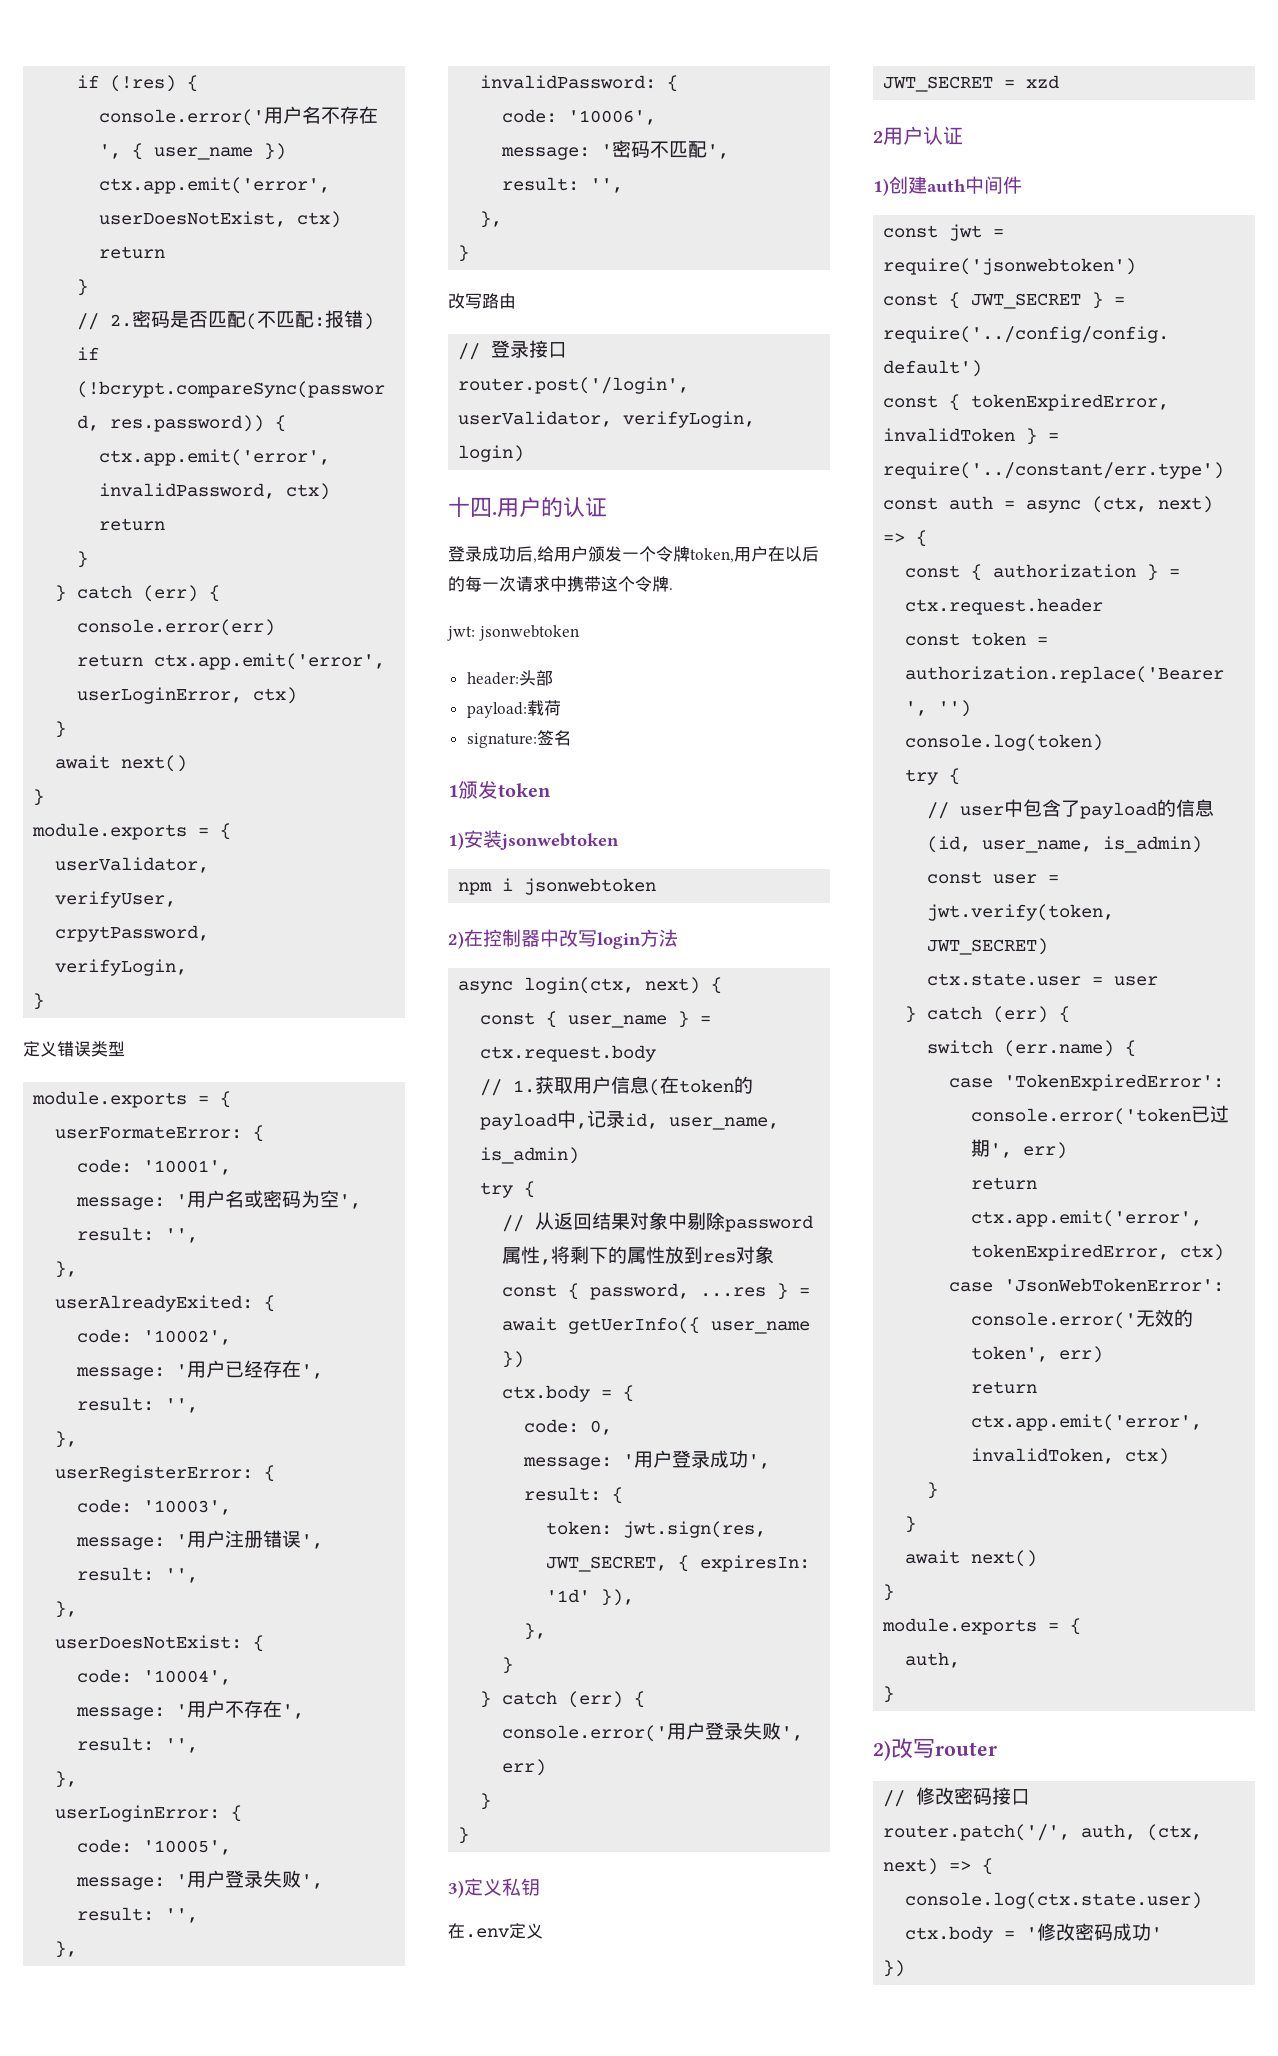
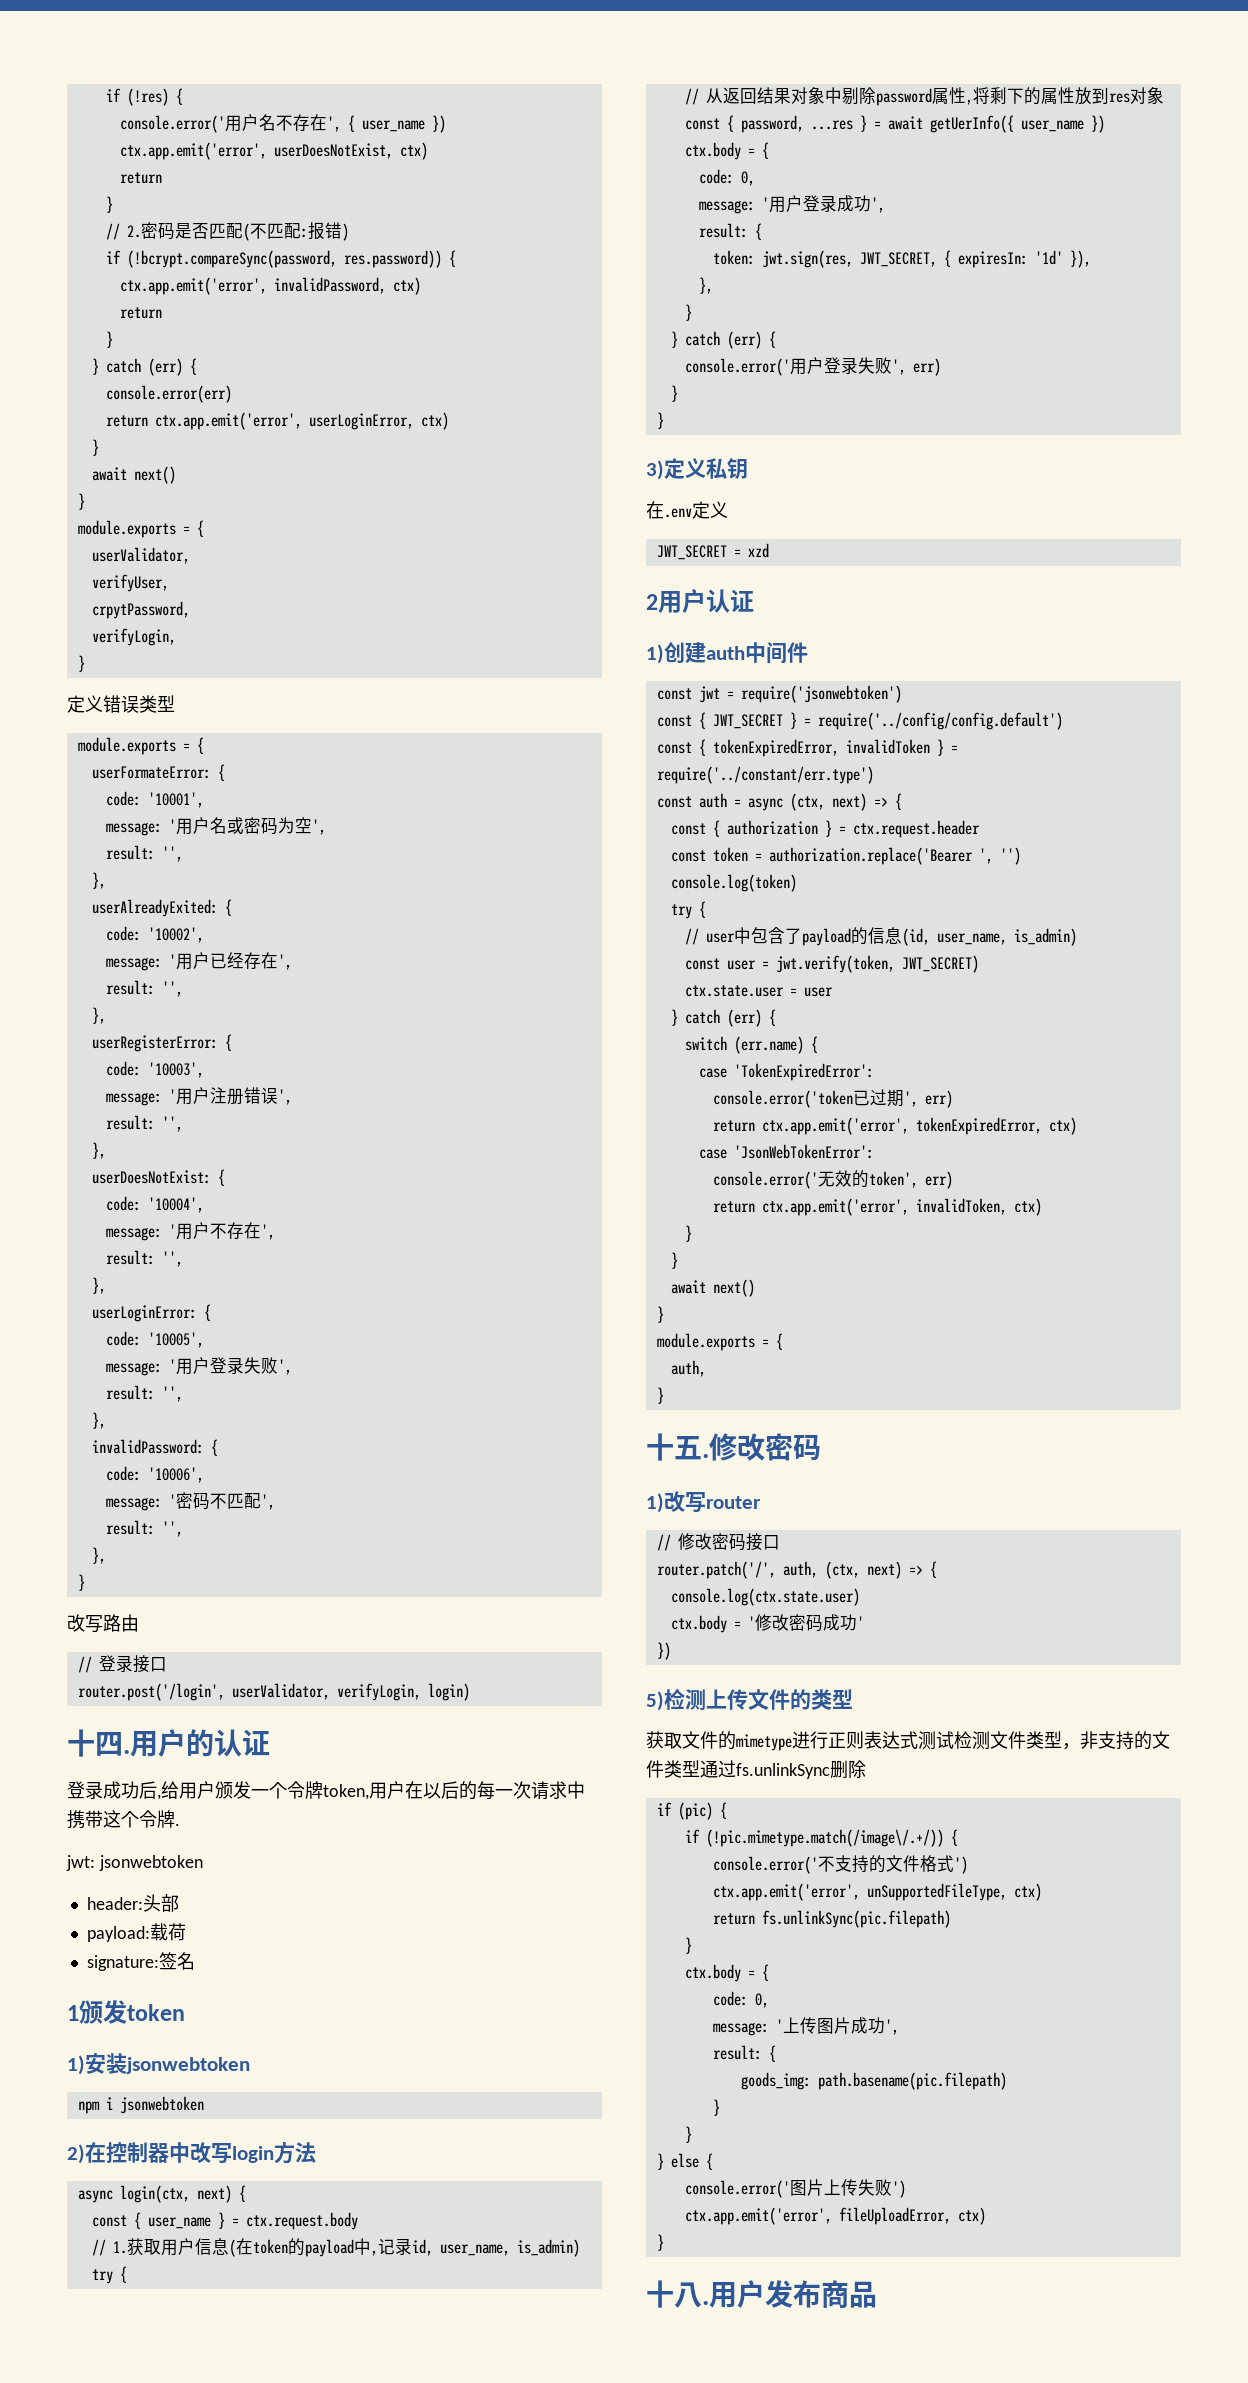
[873,1740,891,1761] 2) -> [646,1433,821,1461] [646,1493,664,1513] 十五.修改密码 // 1)
(906, 1968) none -> [646,1688,853,1711] [646,1731,1170,1751] [646,1760,866,1779] [656,1802,727,1820] [684,1829,958,1847] [712,1855,968,1874] [712,1883,1042,1901] [712,1910,951,1928] [684,1937,692,1954] [684,1964,769,1982] [712,1991,769,2008] [712,2017,899,2036] [712,2045,776,2062] [740,2072,1007,2090] [712,2099,720,2116] [684,2126,692,2143] [656,2153,713,2170] [684,2179,906,2198] [684,2207,986,2225] [656,2234,664,2251] [646,2280,877,2308] // 5)检测上传文件的类型 // 获取文件的mimetype进行正则表达式测试检测文件类型，非支持的文件类型通过fs.unlinkSync删除 // if (pic) { // if (!pic.mimetype.match(/image\/.+/)) { // console.error('不支持的文件格式') // ctx.app.emit('error', unSupportedFileType, ctx) // return fs.unlinkSync(pic.filepath) // } // ctx.body = { // code: 0, // message: '上传图片成功', // result: { // goods_img: path.basename(pic.filepath) // } // } // } else { // console.error('图片上传失败') // ctx.app.emit('error', fileUploadError, ctx) // } // 十八.用户发布商品

